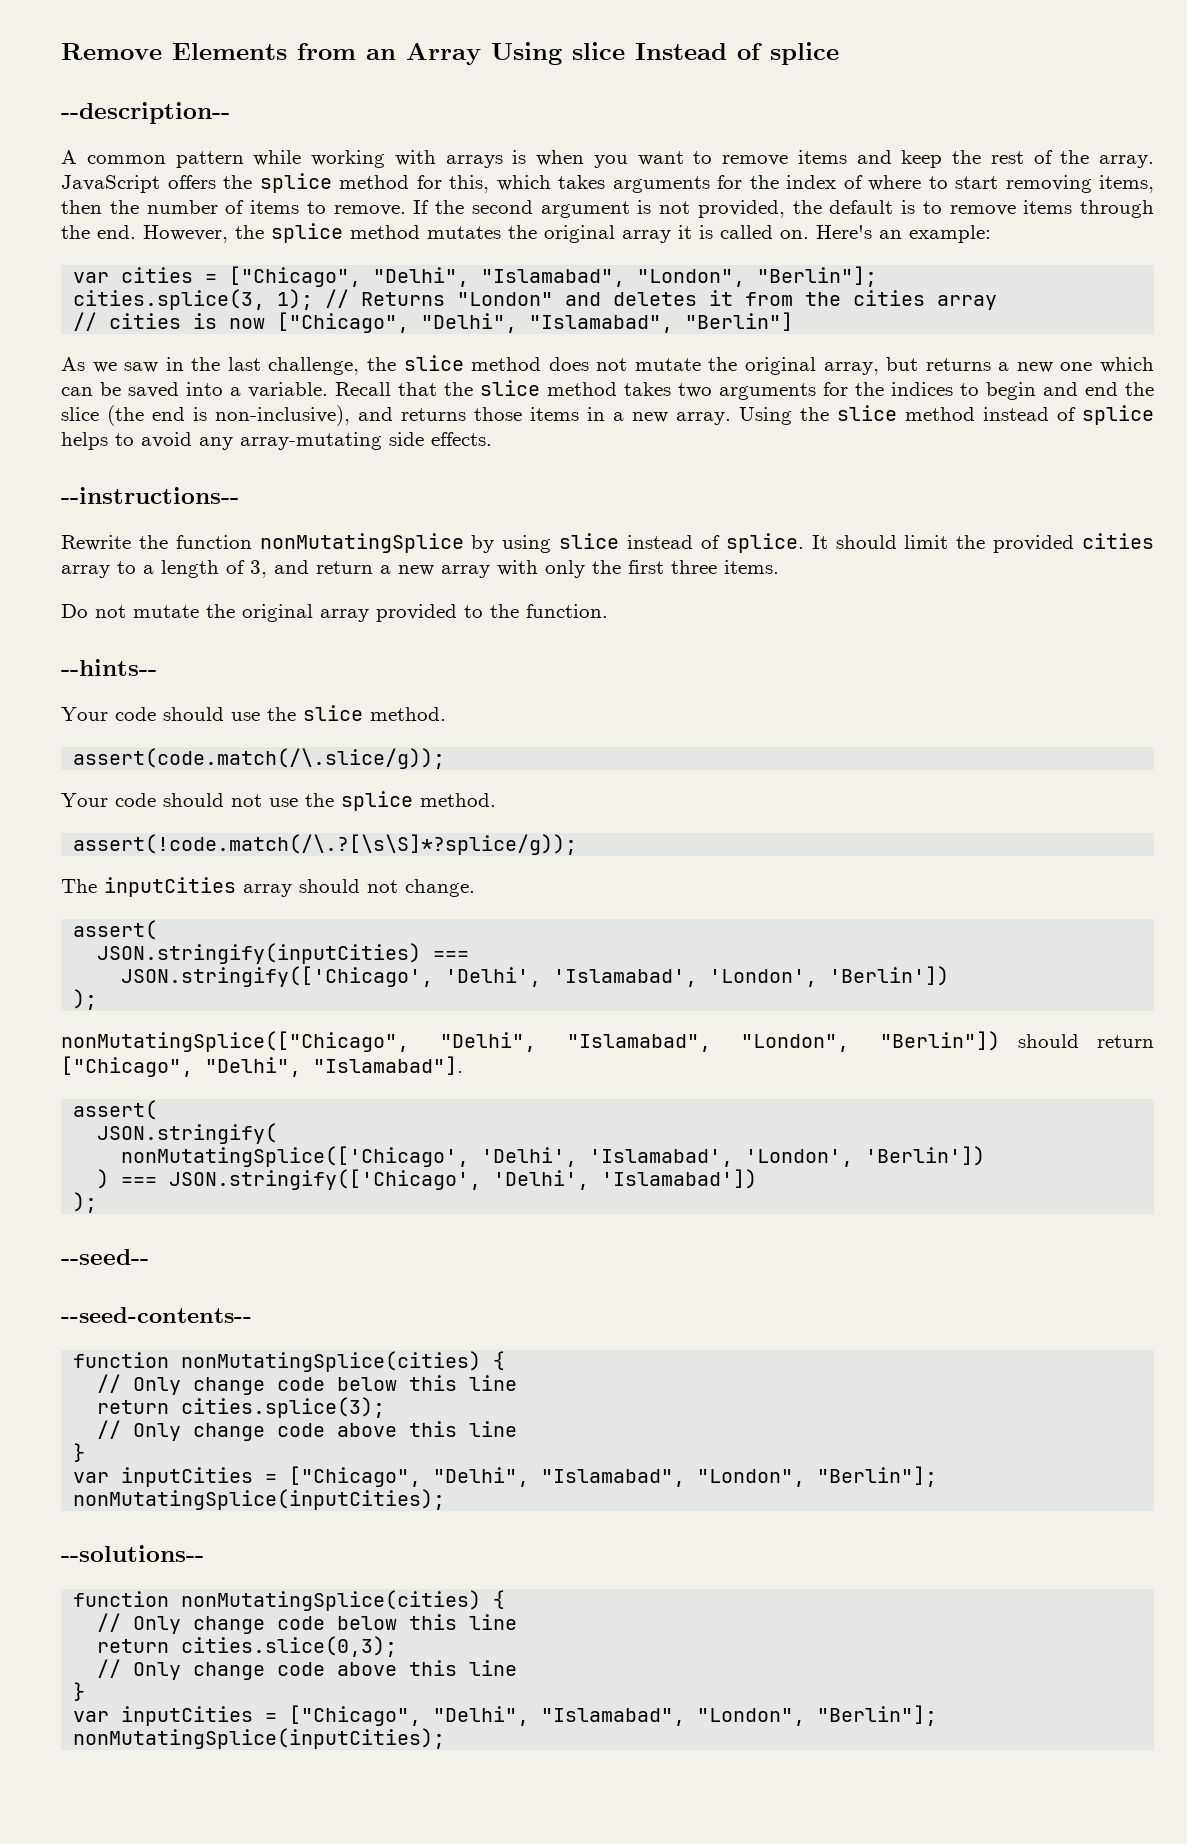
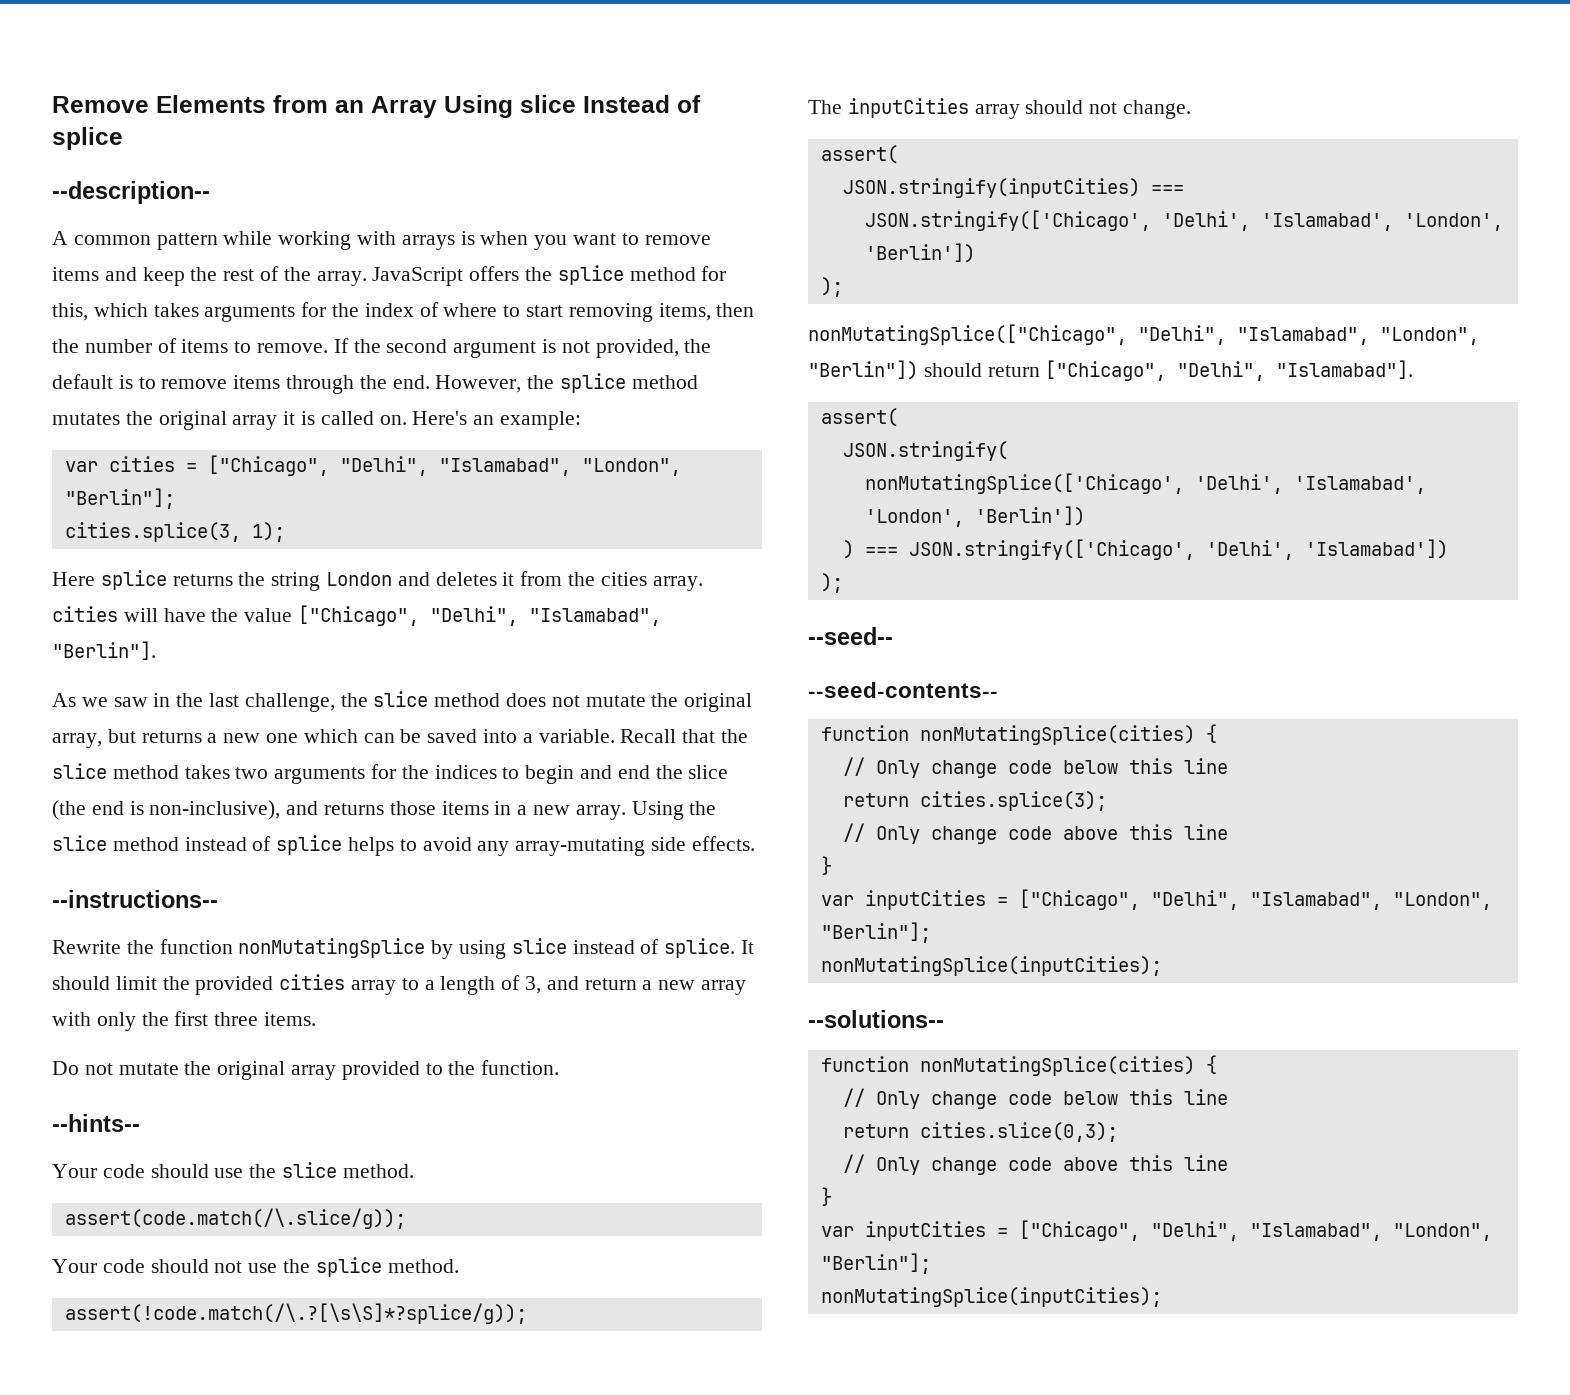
[325,289,554,308] // Returns "London" -> [52,570,393,591] // Here splice returns the string London
[937,295,998,310] [73,312,794,333] array // // cities is now ["Chicago", "Delhi", "Islamabad", "Berlin"] -> [652,576,703,591] [52,605,662,626] [52,641,156,660] array. cities will have the value ["Chicago", "Delhi", "Islamabad", "Berlin"].

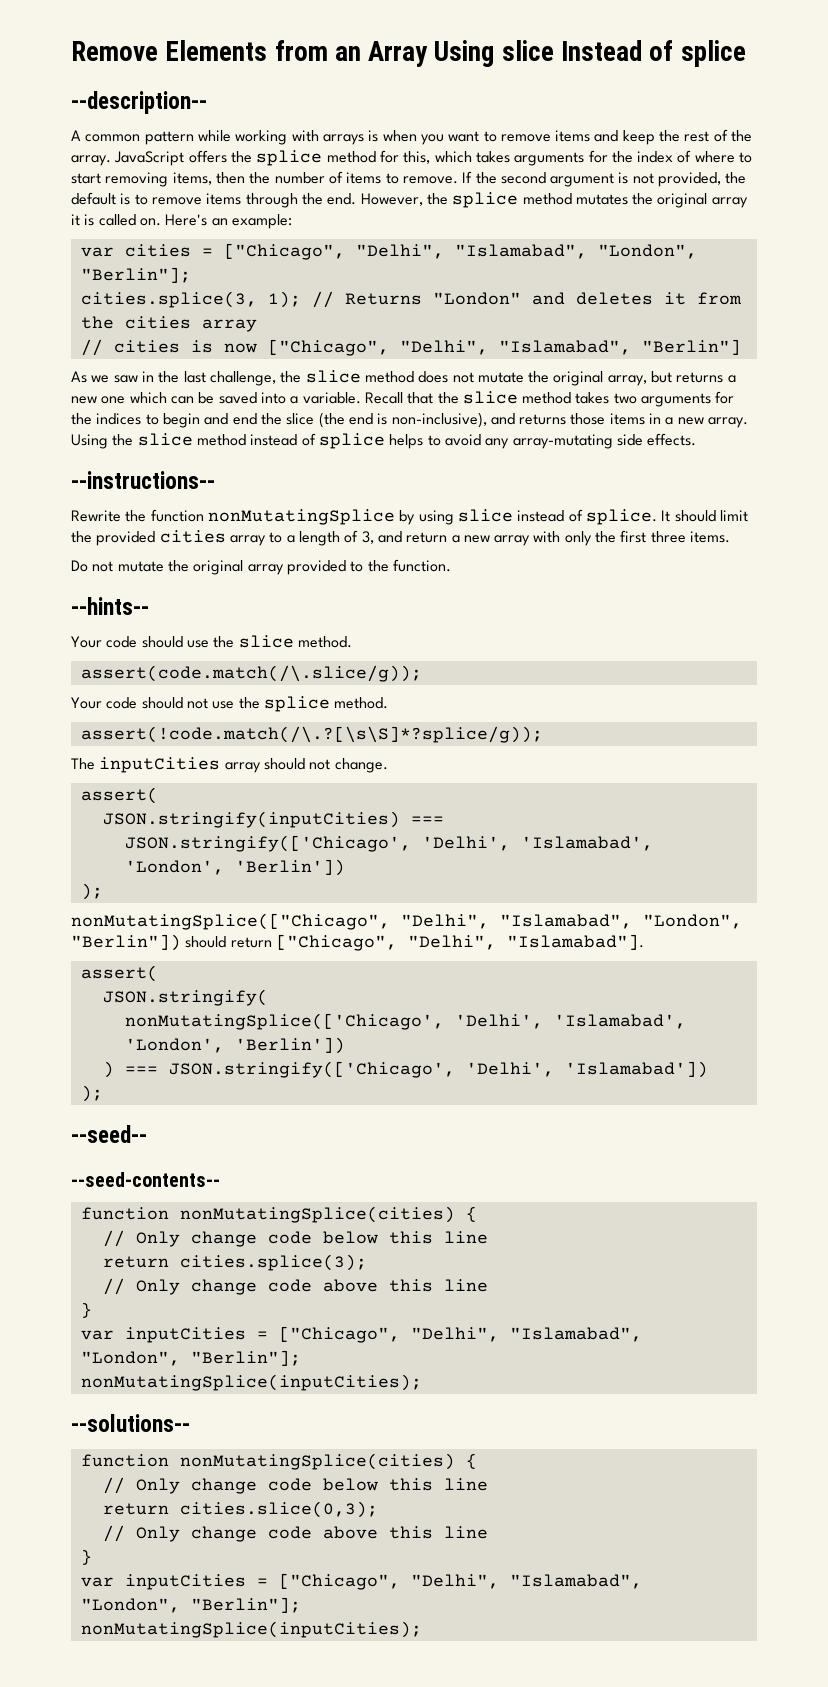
[52,570,393,591] // Here splice returns the string London -> [311,291,521,308] // Returns "London"
[652,576,703,591] [52,605,662,626] [52,641,156,660] array. cities will have the value ["Chicago", "Delhi", "Islamabad", "Berlin"]. -> [201,319,257,332] [80,339,741,356] array // // cities is now ["Chicago", "Delhi", "Islamabad", "Berlin"]

